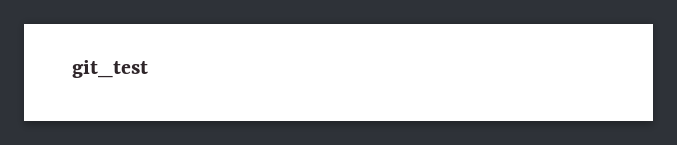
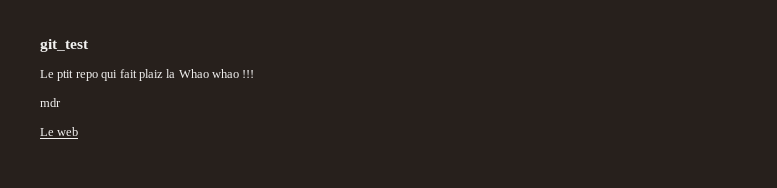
(148, 69) none -> [40,69,255,81] [40,98,61,107] [40,127,79,136] // Le ptit repo qui fait plaiz la Whao whao !!! // mdr // Le web

